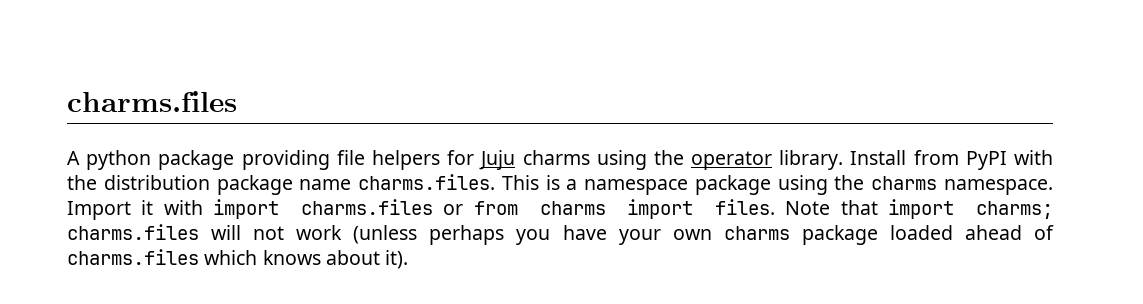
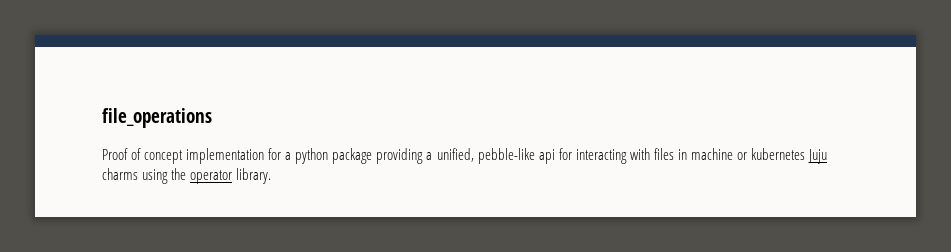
[67,91,237,112] [67,150,475,170] charms.files // A python package providing file helpers for -> [102,108,212,128] [102,148,805,164] file_operations // Proof of concept implementation for a python package providing a unified, pebble-like api for interacting with files in machine or kubernetes
[850,150,1053,170] [67,174,1054,195] [67,199,1053,220] [67,224,1054,245] [67,249,409,269] Install from PyPI with the distribution package name charms.files. This is a namespace package using the charms namespace. Import it with import charms.files or from charms import files. Note that import charms; charms.files will not work (unless perhaps you have your own charms package loaded ahead of charms.files which knows about it). -> (272, 176) none

